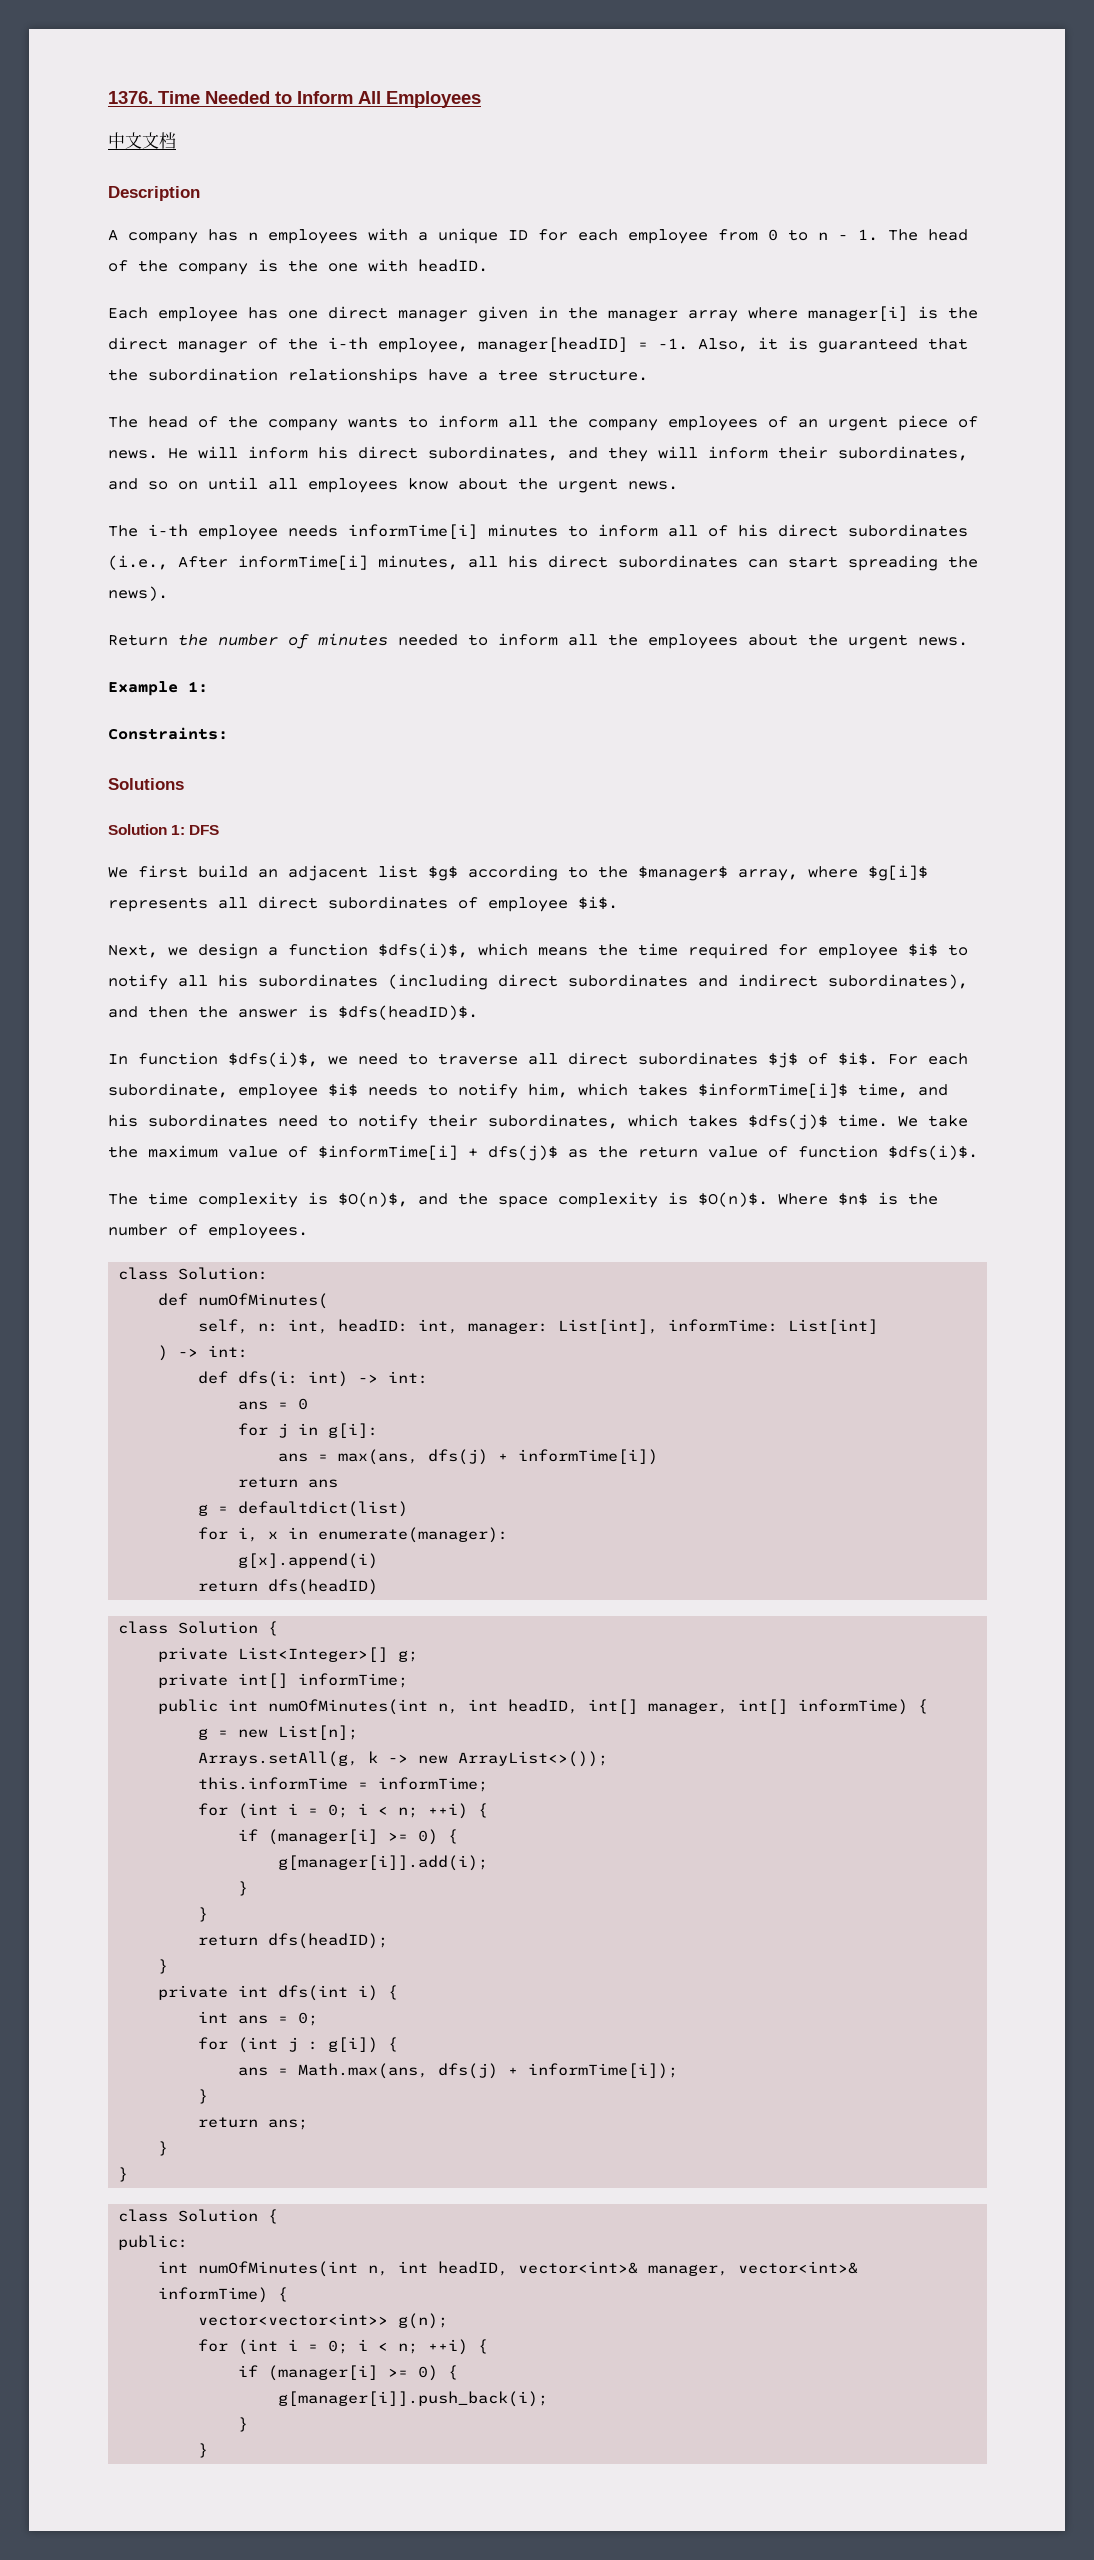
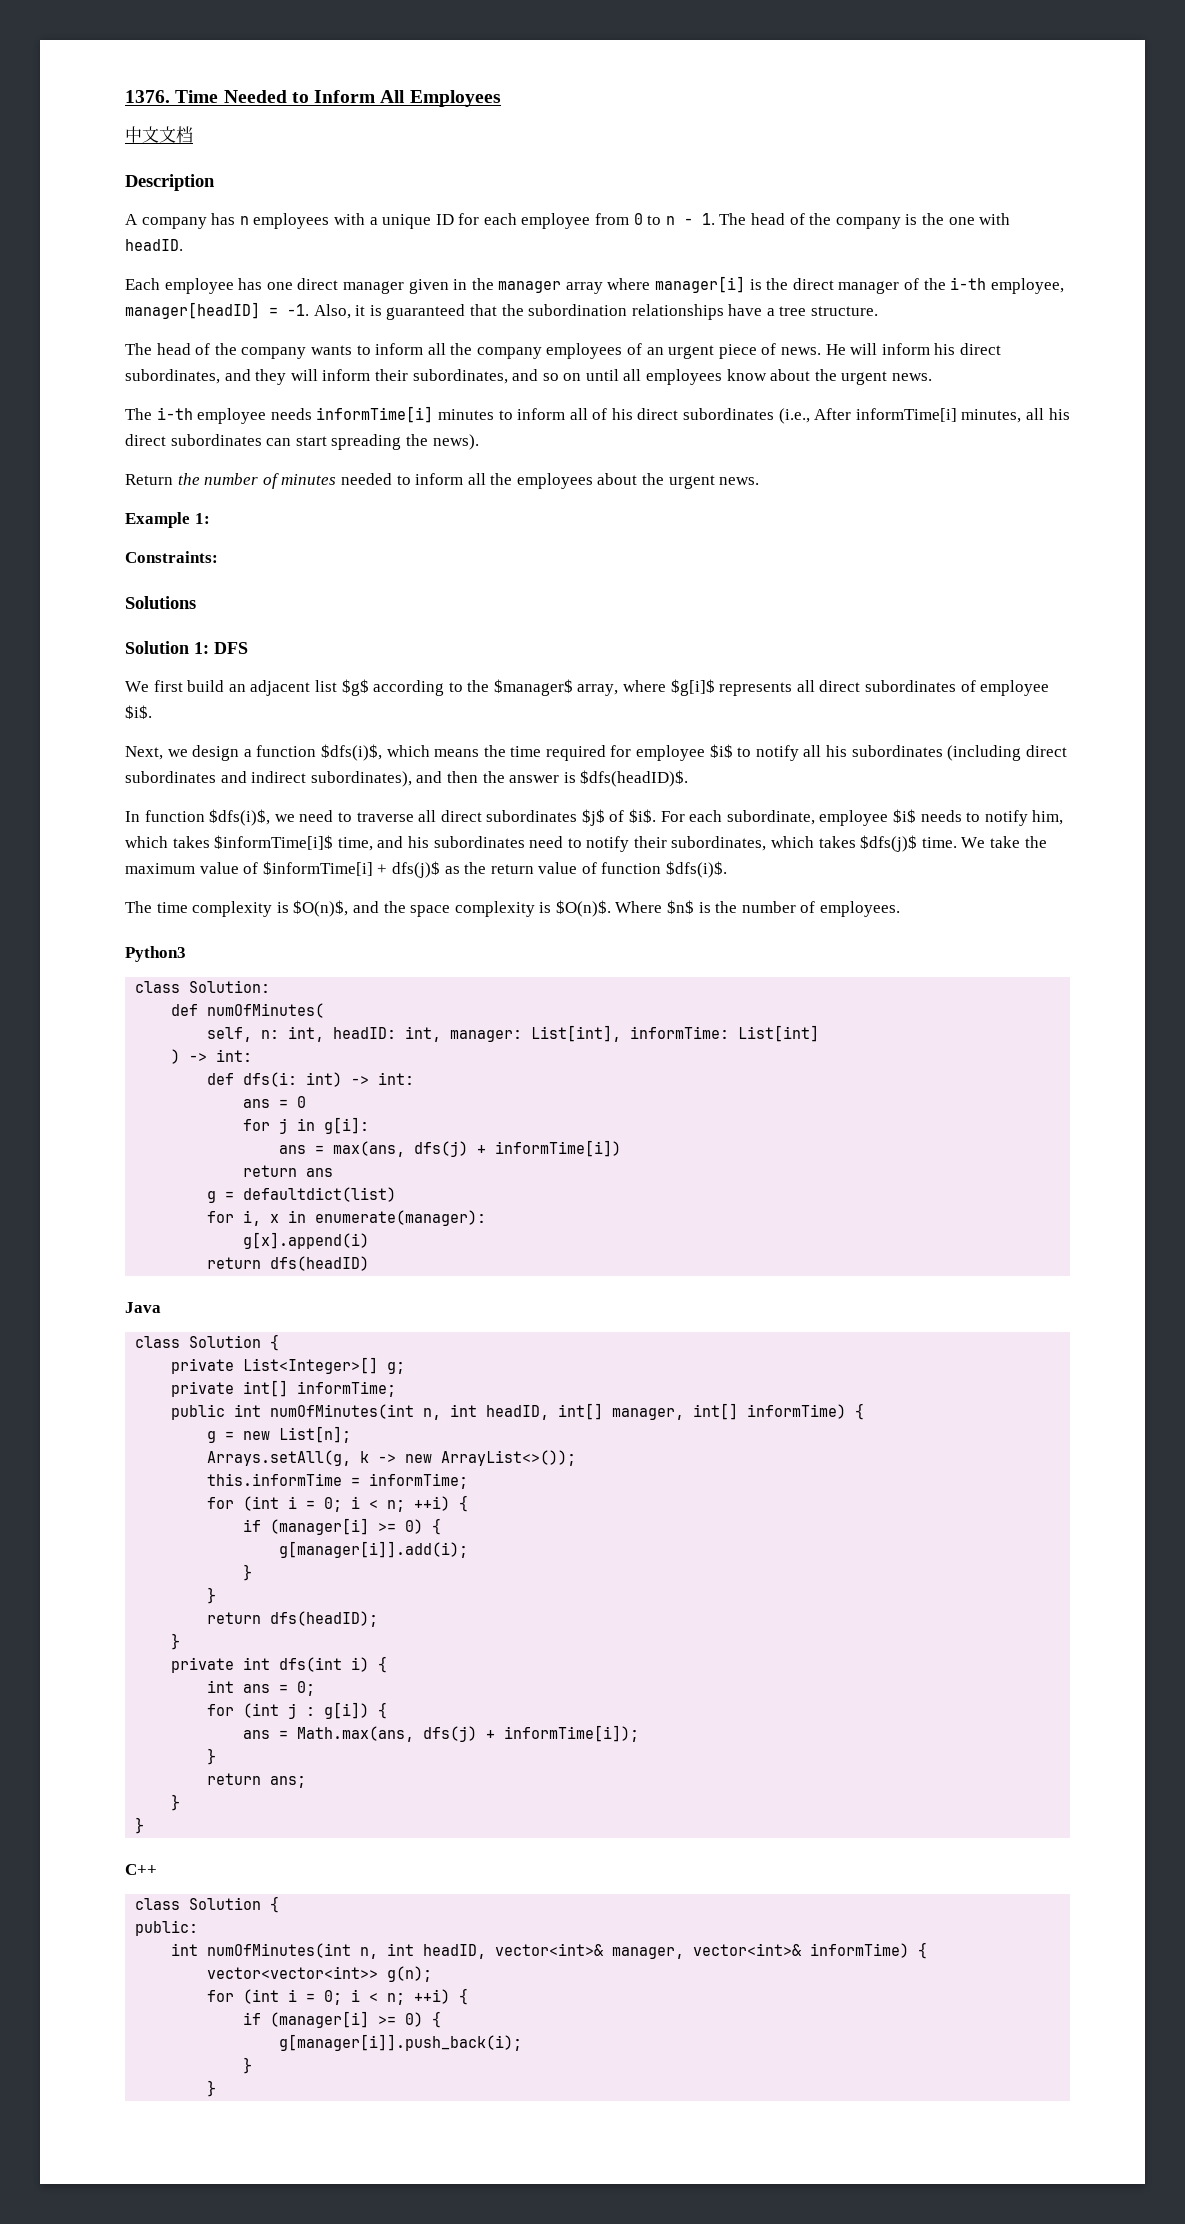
(308, 1231) none -> [125,946,186,962] // Python3
(379, 1587) none -> [125,1302,161,1313] // Java
(129, 2174) none -> [125,1864,157,1875] // C++

